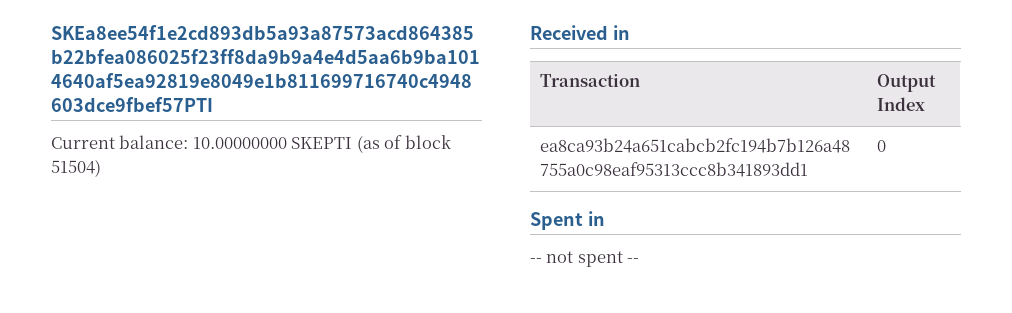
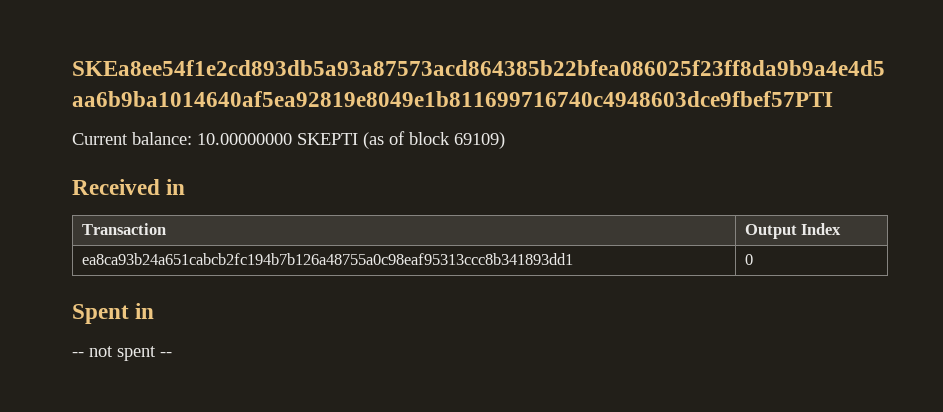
[51,159,101,177] 51504) -> [454,132,505,149] 69109)

